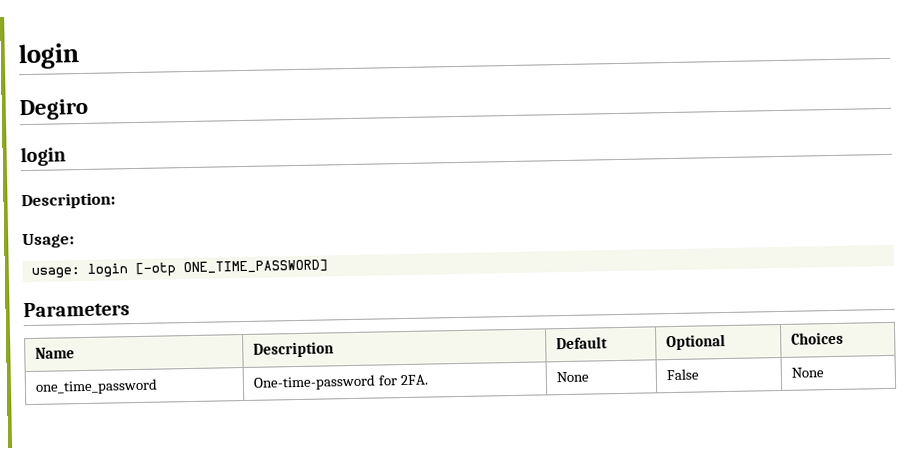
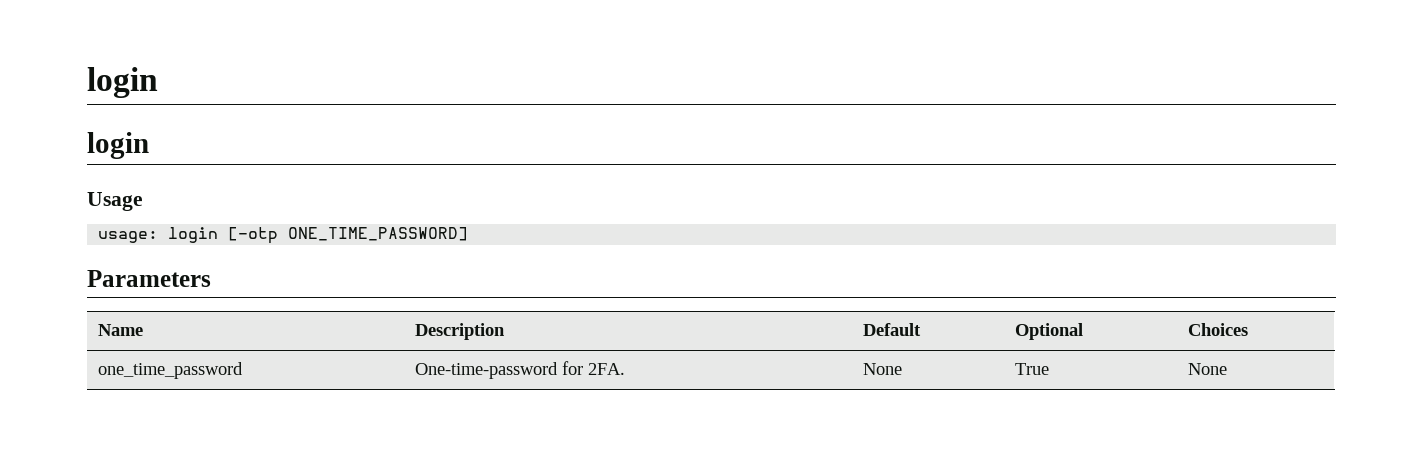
[18,43,80,70] [19,98,88,121] [20,146,66,167] [21,192,116,210] [22,233,75,249] login // Degiro // login // Description: // Usage: -> [87,67,158,98] [87,132,149,159] [87,192,143,211] login // login // Usage
[665,368,699,381] False -> [1014,363,1049,375] True

